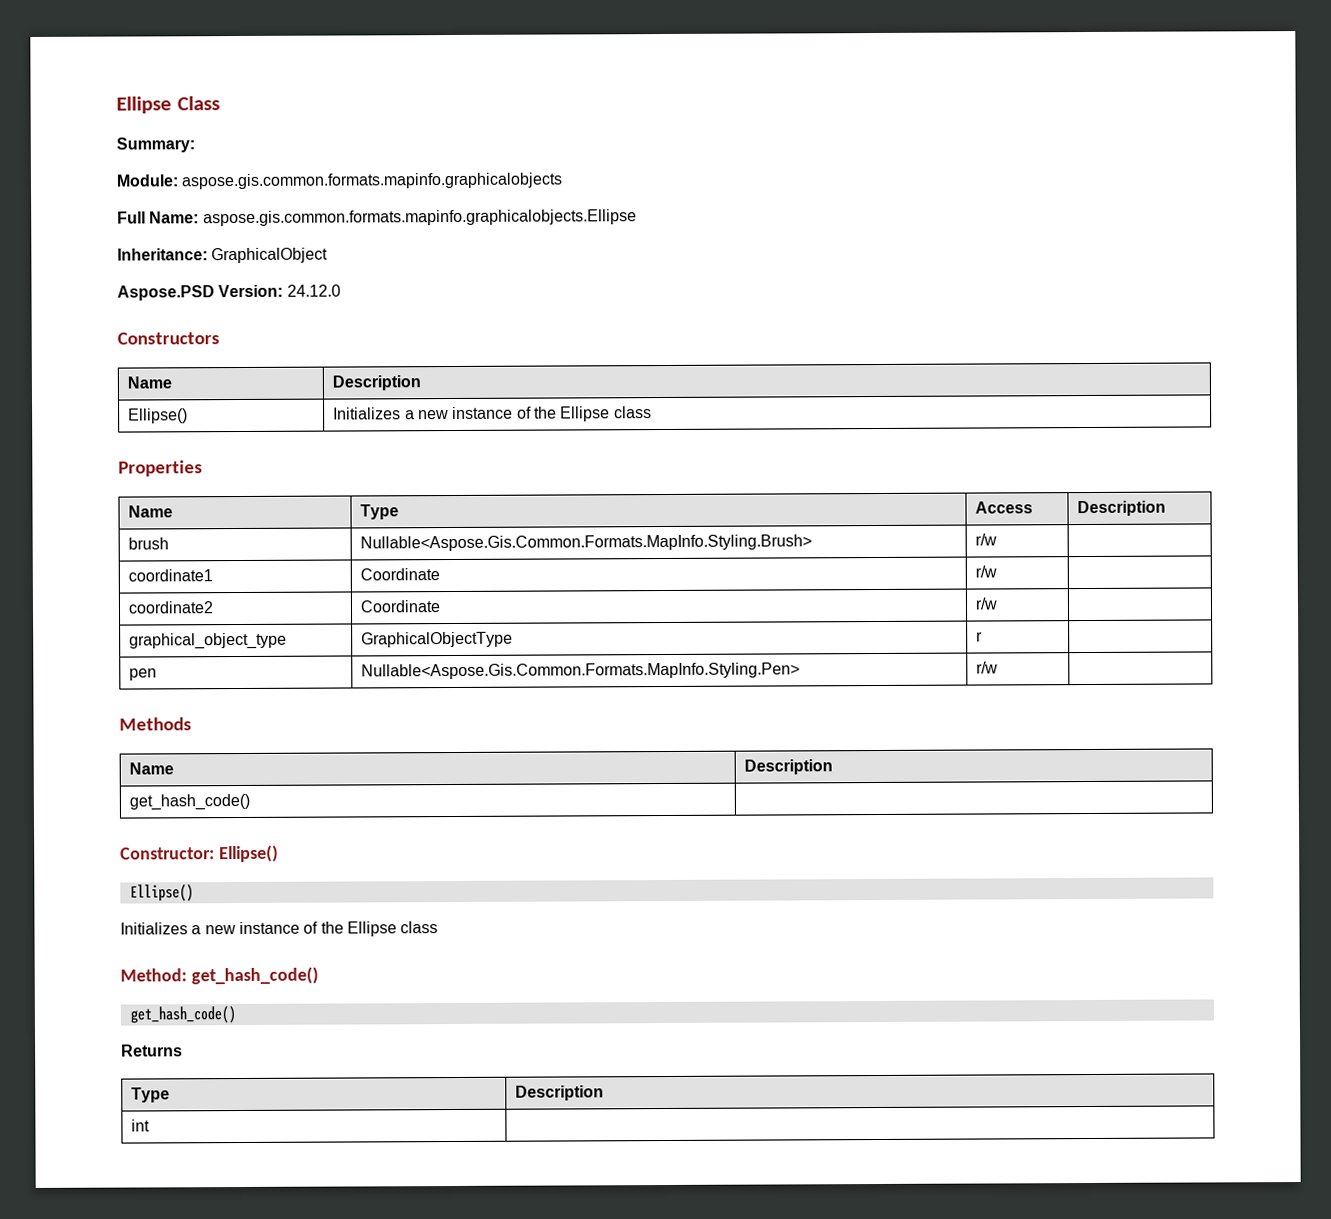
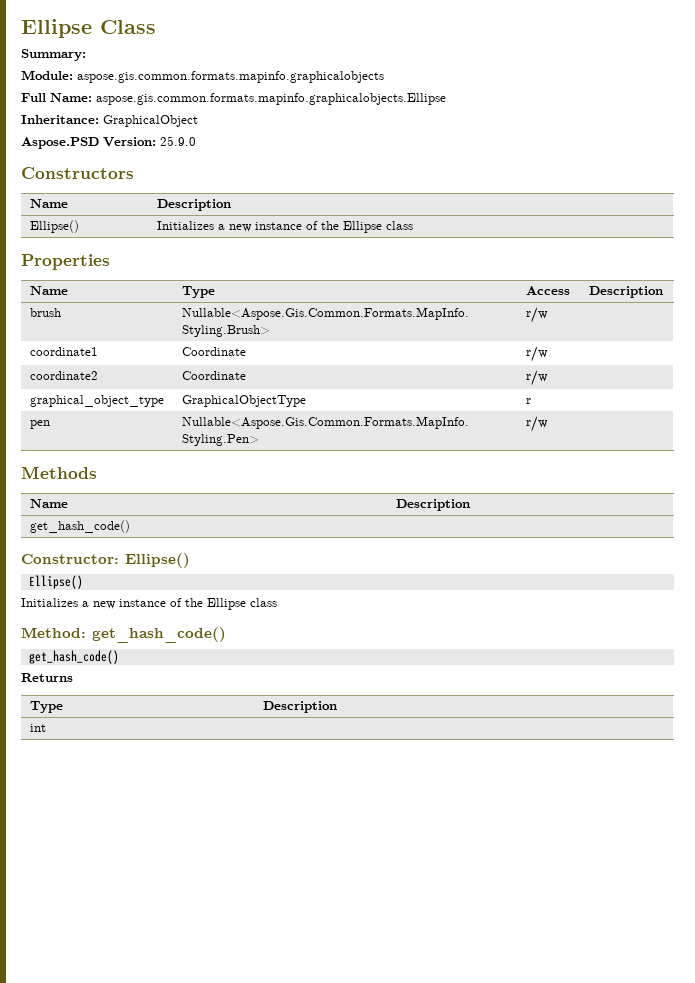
[286,284,341,297] 24.12.0 -> [160,136,196,146] 25.9.0

